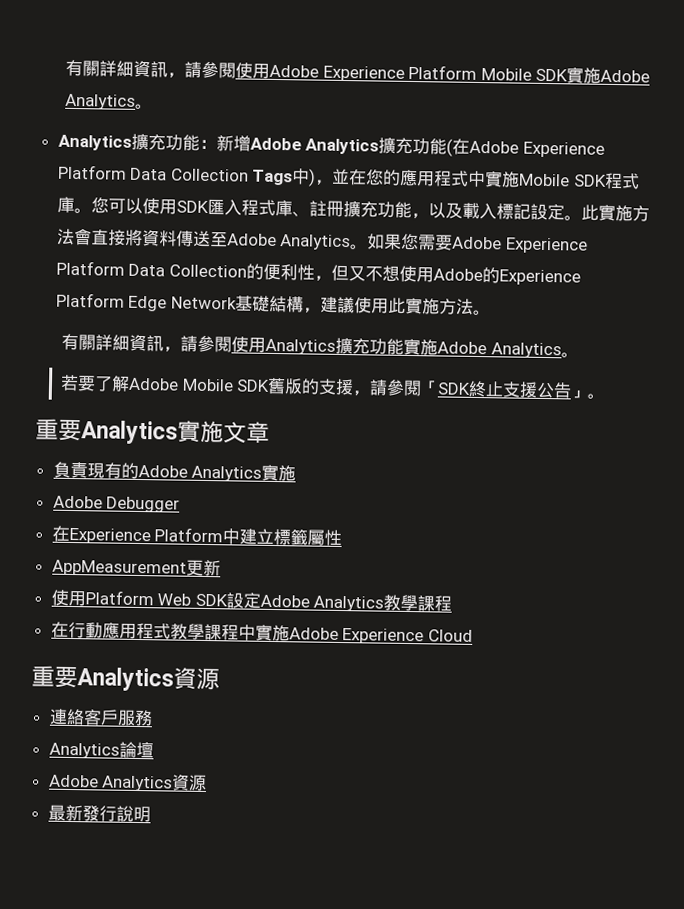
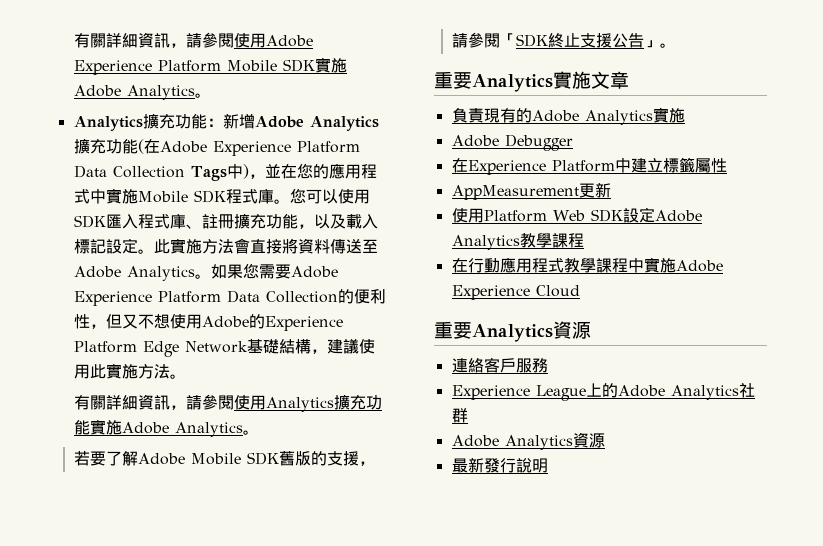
[48,741,154,759] Analytics論壇 -> [451,383,755,401] [451,408,468,423] Experience League上的Adobe Analytics社群

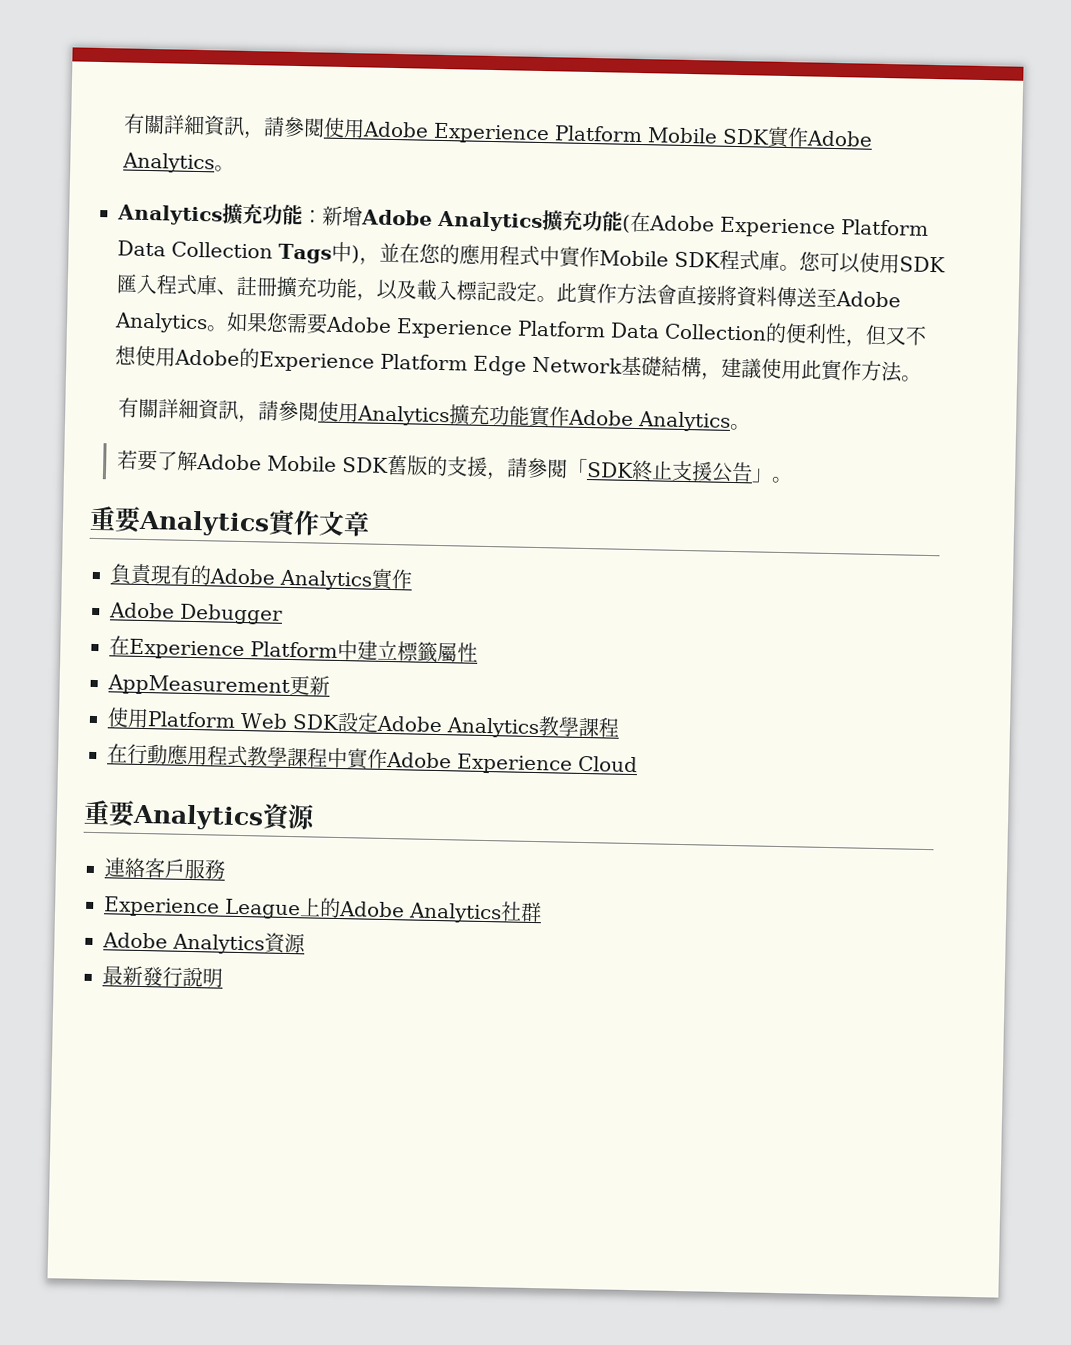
[331,58,348,73] 施 -> [787,127,810,148] 作
[121,189,138,204] 施 -> [578,246,600,268] 作
[185,239,202,254] 施 -> [596,283,617,304] 作
[121,364,138,379] 施 -> [841,360,862,381] 作
[106,420,123,435] 施 -> [549,406,571,427] 作
[572,71,591,89] 施 -> [293,510,320,536] 作
[668,108,685,123] 施 -> [391,569,413,590] 作
[659,258,676,273] 施 -> [367,748,388,769] 作

